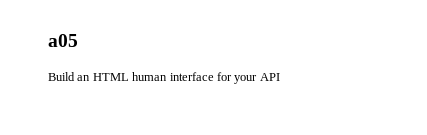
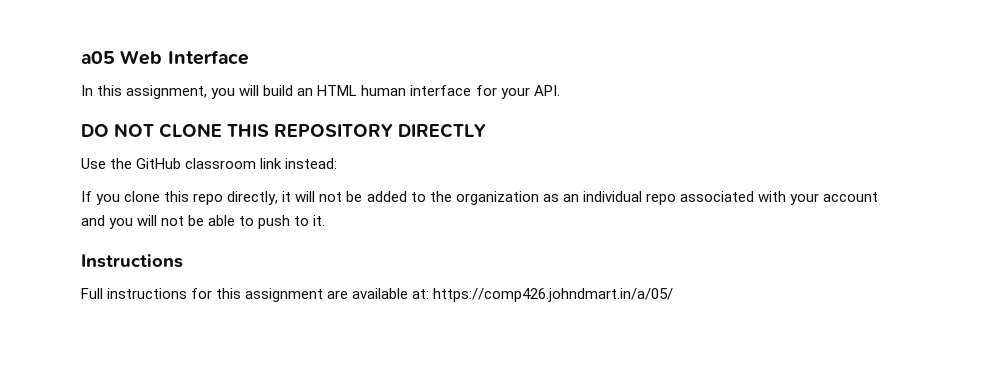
[48,72,75,81] // Build -> [120,50,249,65] [81,85,294,99] Web Interface // In this assignment, you will build
[259,73,280,81] API -> [533,85,560,96] [81,123,486,138] [81,158,338,169] [81,191,879,205] [81,215,326,229] [81,254,183,268] [81,288,674,302] API. // DO NOT CLONE THIS REPOSITORY DIRECTLY // Use the GitHub classroom link instead: // If you clone this repo directly, it will not be added to the organization as an individual repo associated with your account and you will not be able to push to it. // Instructions // Full instructions for this assignment are available at: https://comp426.johndmart.in/a/05/

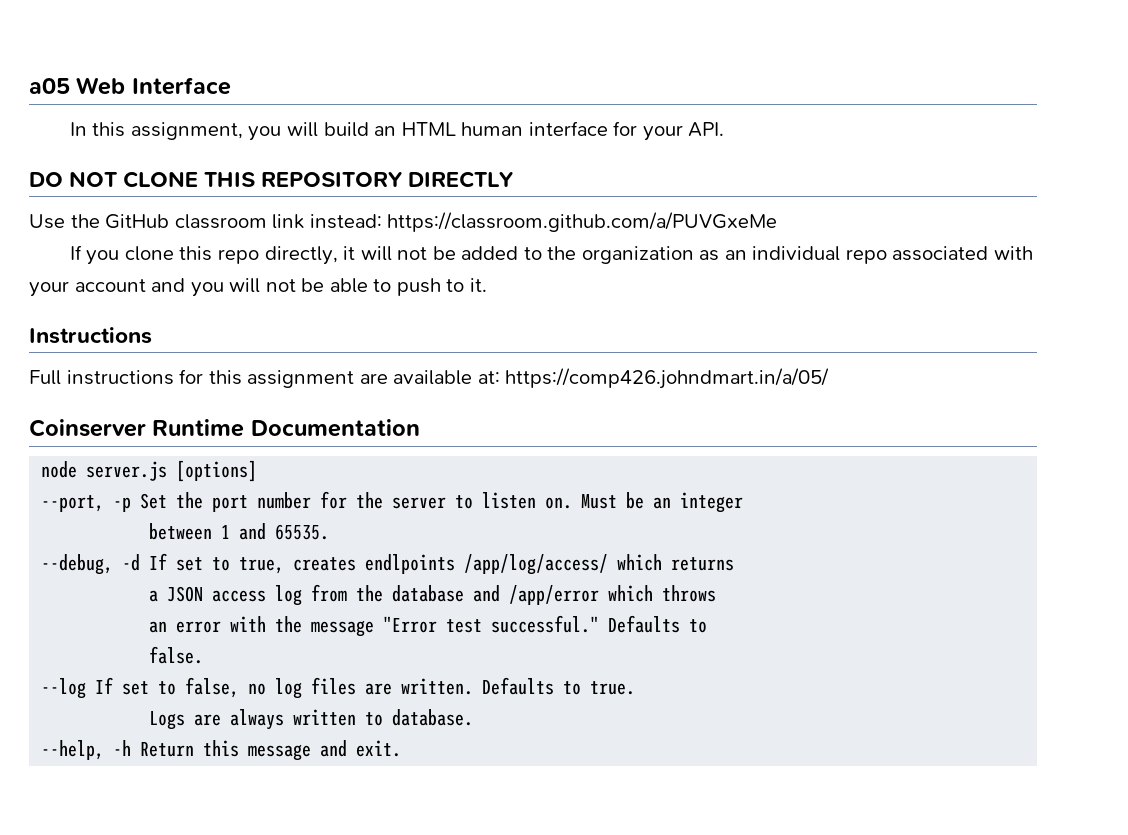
(338, 163) none -> [387,212,778,232] https://classroom.github.com/a/PUVGxeMe
(674, 295) none -> [29,419,420,437] [41,460,258,482] [41,491,744,513] [149,523,330,540] [41,553,735,575] [149,584,717,606] [149,615,708,637] [149,646,204,664] [41,677,636,699] [149,709,474,730] [41,740,402,761] // Coinserver Runtime Documentation // node server.js [options] // --port, -p Set the port number for the server to listen on. Must be an integer // between 1 and 65535. // --debug, -d If set to true, creates endlpoints /app/log/access/ which returns // a JSON access log from the database and /app/error which throws // an error with the message "Error test successful." Defaults to // false. // --log If set to false, no log files are written. Defaults to true. // Logs are always written to database. // --help, -h Return this message and exit.

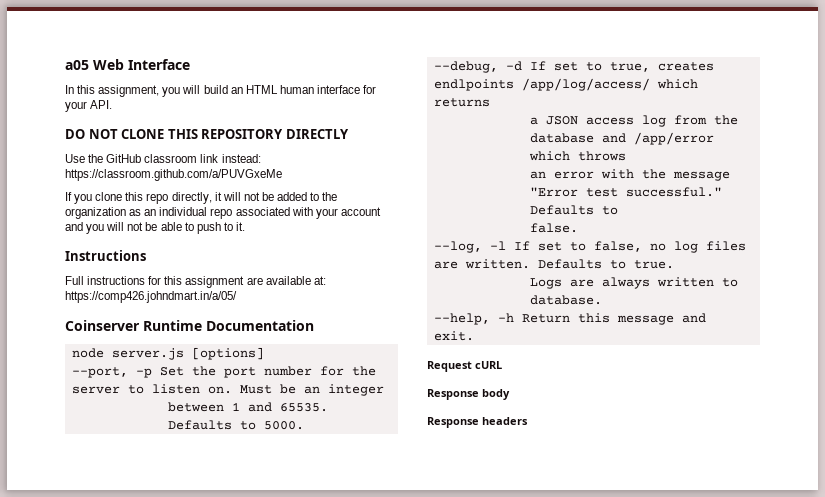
(330, 532) none -> [167,420,304,430] Defaults to 5000.
[41,678,87,699] --log -> [433,241,506,253] --log, -l
(402, 748) none -> [427,361,502,372] [427,389,510,400] [427,417,528,428] // Request cURL // Response body // Response headers

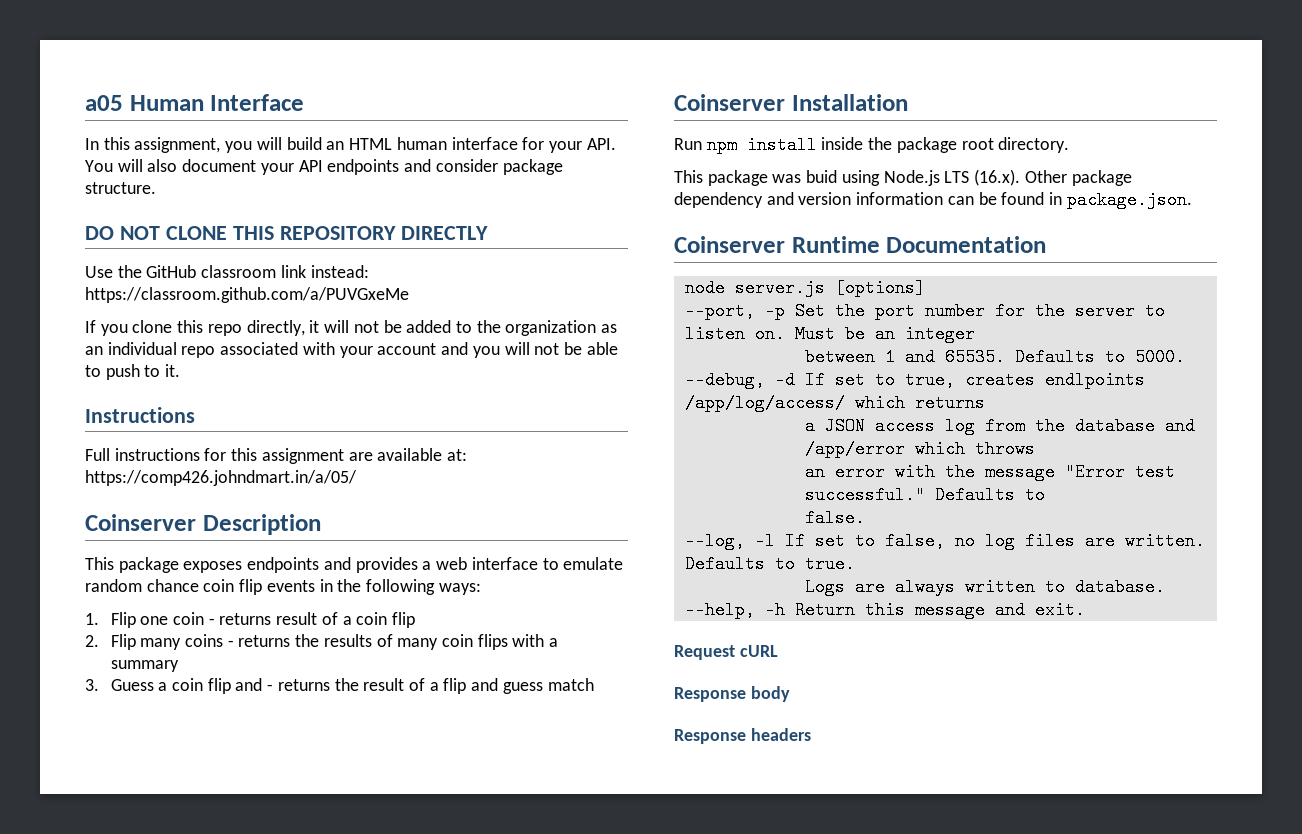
[93,59,124,70] Web -> [129,95,204,111] Human
(113, 104) none -> [85,159,563,175] [85,182,156,194] You will also document your API endpoints and consider package structure.
(237, 297) none -> [85,514,321,535] [85,557,624,573] [85,579,481,595] [85,612,416,628] [85,634,559,650] [110,660,179,672] [85,678,594,694] [674,94,908,111] [674,136,1070,154] [674,169,1132,186] [674,191,1192,209] // Coinserver Description // This package exposes endpoints and provides a web interface to emulate random chance coin flip events in the following ways: // 1. Flip one coin - returns result of a coin flip // 2. Flip many coins - returns the results of many coin flips with a summary // 3. Guess a coin flip and - returns the result of a flip and guess match // Coinserver Installation // Run npm install inside the package root directory. // This package was buid using Node.js LTS (16.x). Other package dependency and version information can be found in package.json.

